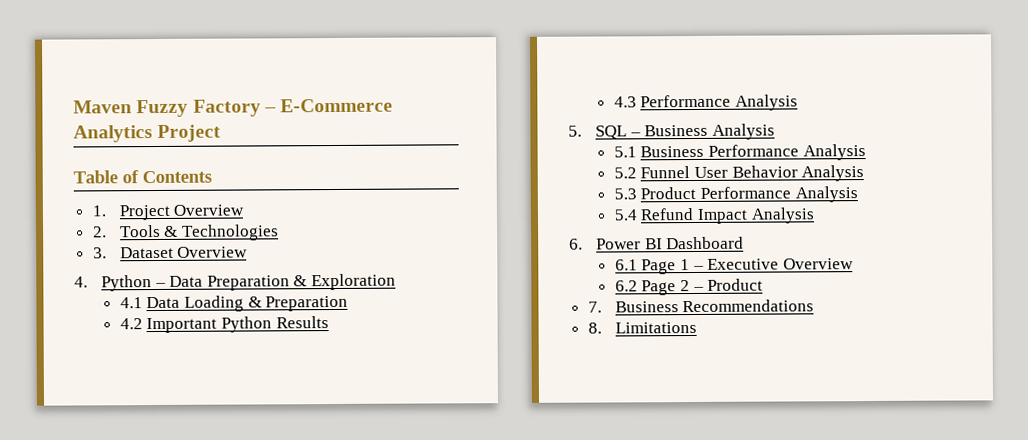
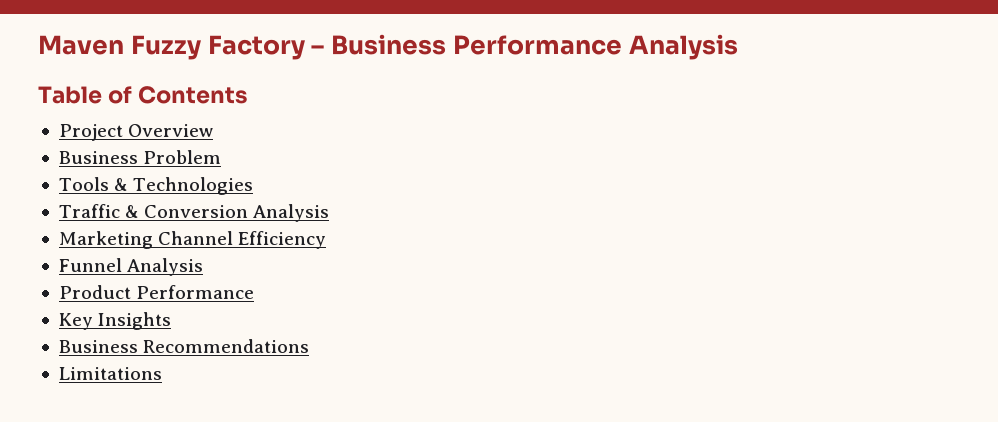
[280,98,394,113] [73,124,222,143] E-Commerce Analytics Project -> [331,34,738,60] Business Performance Analysis
[91,205,106,217] 1. -> (249, 95) none
[92,226,107,238] 2. -> [58,150,222,164] Business Problem //
[92,246,249,259] [74,273,397,292] [119,295,349,312] [119,316,329,334] [613,94,798,111] [568,123,775,140] [613,144,866,161] [613,165,865,182] [613,186,858,203] [613,207,815,224] [569,236,745,250] [614,258,854,275] [614,278,764,296] [587,301,602,313] 3. Dataset Overview // 4. Python – Data Preparation & Exploration // 4.1 Data Loading & Preparation // 4.2 Important Python Results // 4.3 Performance Analysis // 5. SQL – Business Analysis // 5.1 Business Performance Analysis // 5.2 Funnel User Behavior Analysis // 5.3 Product Performance Analysis // 5.4 Refund Impact Analysis // 6. Power BI Dashboard // 6.1 Page 1 – Executive Overview // 6.2 Page 2 – Product // 7. -> [58,204,330,222] [58,231,327,249] [58,258,204,276] [58,285,255,299] [58,312,172,330] Traffic & Conversion Analysis // Marketing Channel Efficiency // Funnel Analysis // Product Performance // Key Insights //
[587,322,602,334] 8. -> (310, 346) none

